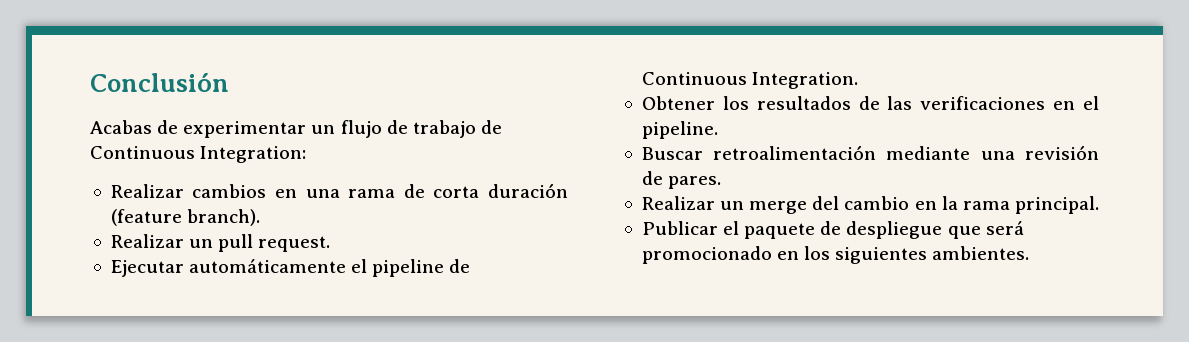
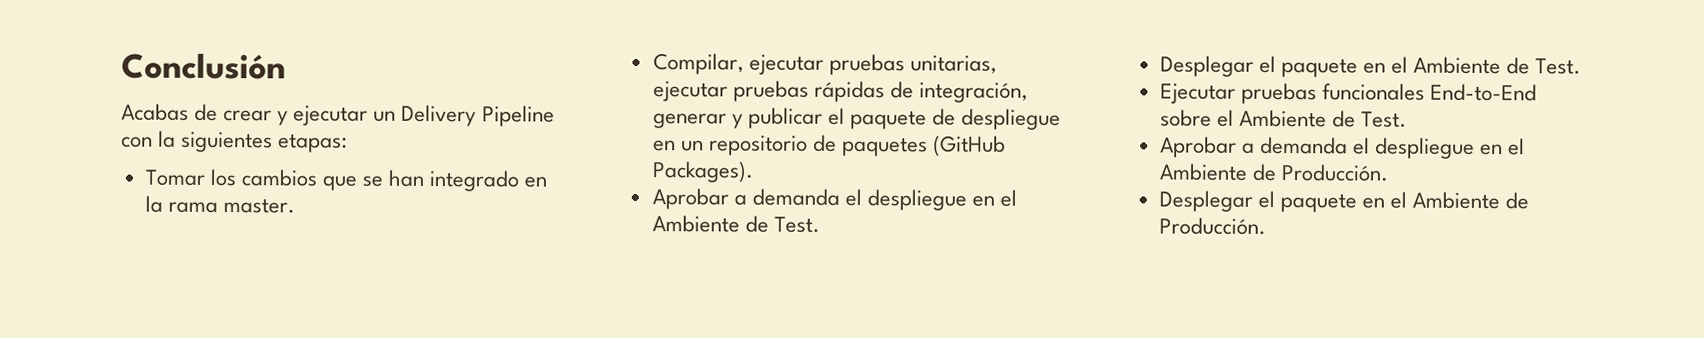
[183,120,502,138] [90,146,307,163] [110,183,568,198] [110,209,261,226] [110,234,331,252] [110,259,471,277] [641,72,859,89] [641,96,1099,110] [641,121,718,139] [641,145,1099,160] [641,171,722,189] [641,196,1099,214] [641,221,1024,239] [641,246,1030,264] experimentar un flujo de trabajo de Continuous Integration: // Realizar cambios en una rama de corta duración (feature branch). // Realizar un pull request. // Ejecutar automáticamente el pipeline de Continuous Integration. // Obtener los resultados de las verificaciones en el pipeline. // Buscar retroalimentación mediante una revisión de pares. // Realizar un merge del cambio en la rama principal. // Publicar el paquete de despliegue que será promocionado en los siguientes ambientes. -> [223,104,555,127] [121,130,349,153] [144,168,548,192] [144,195,295,214] [652,53,997,76] [652,80,1029,103] [652,107,1062,130] [652,134,1007,157] [651,161,754,183] [651,188,1018,211] [651,215,820,233] [1159,55,1582,78] [1159,82,1537,105] [1159,109,1408,128] [1159,136,1526,159] [1158,163,1389,182] [1158,190,1530,213] [1158,217,1266,235] crear y ejecutar un Delivery Pipeline con la siguientes etapas: // Tomar los cambios que se han integrado en la rama master. // Compilar, ejecutar pruebas unitarias, ejecutar pruebas rápidas de integración, generar y publicar el paquete de despliegue en un repositorio de paquetes (GitHub Packages). // Aprobar a demanda el despliegue en el Ambiente de Test. // Desplegar el paquete en el Ambiente de Test. // Ejecutar pruebas funcionales End-to-End sobre el Ambiente de Test. // Aprobar a demanda el despliegue en el Ambiente de Producción. // Desplegar el paquete en el Ambiente de Producción.

